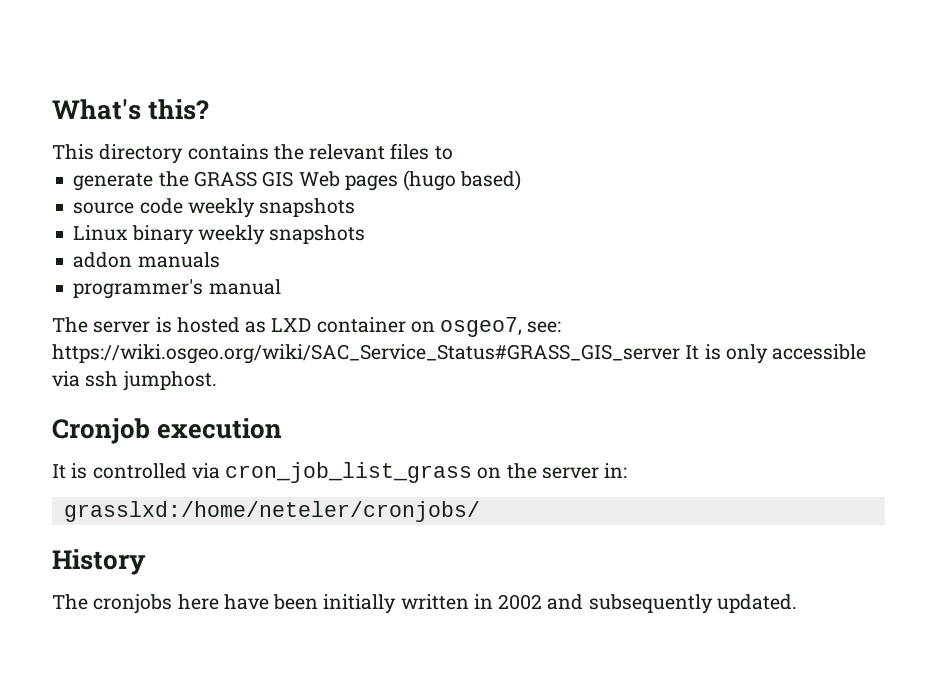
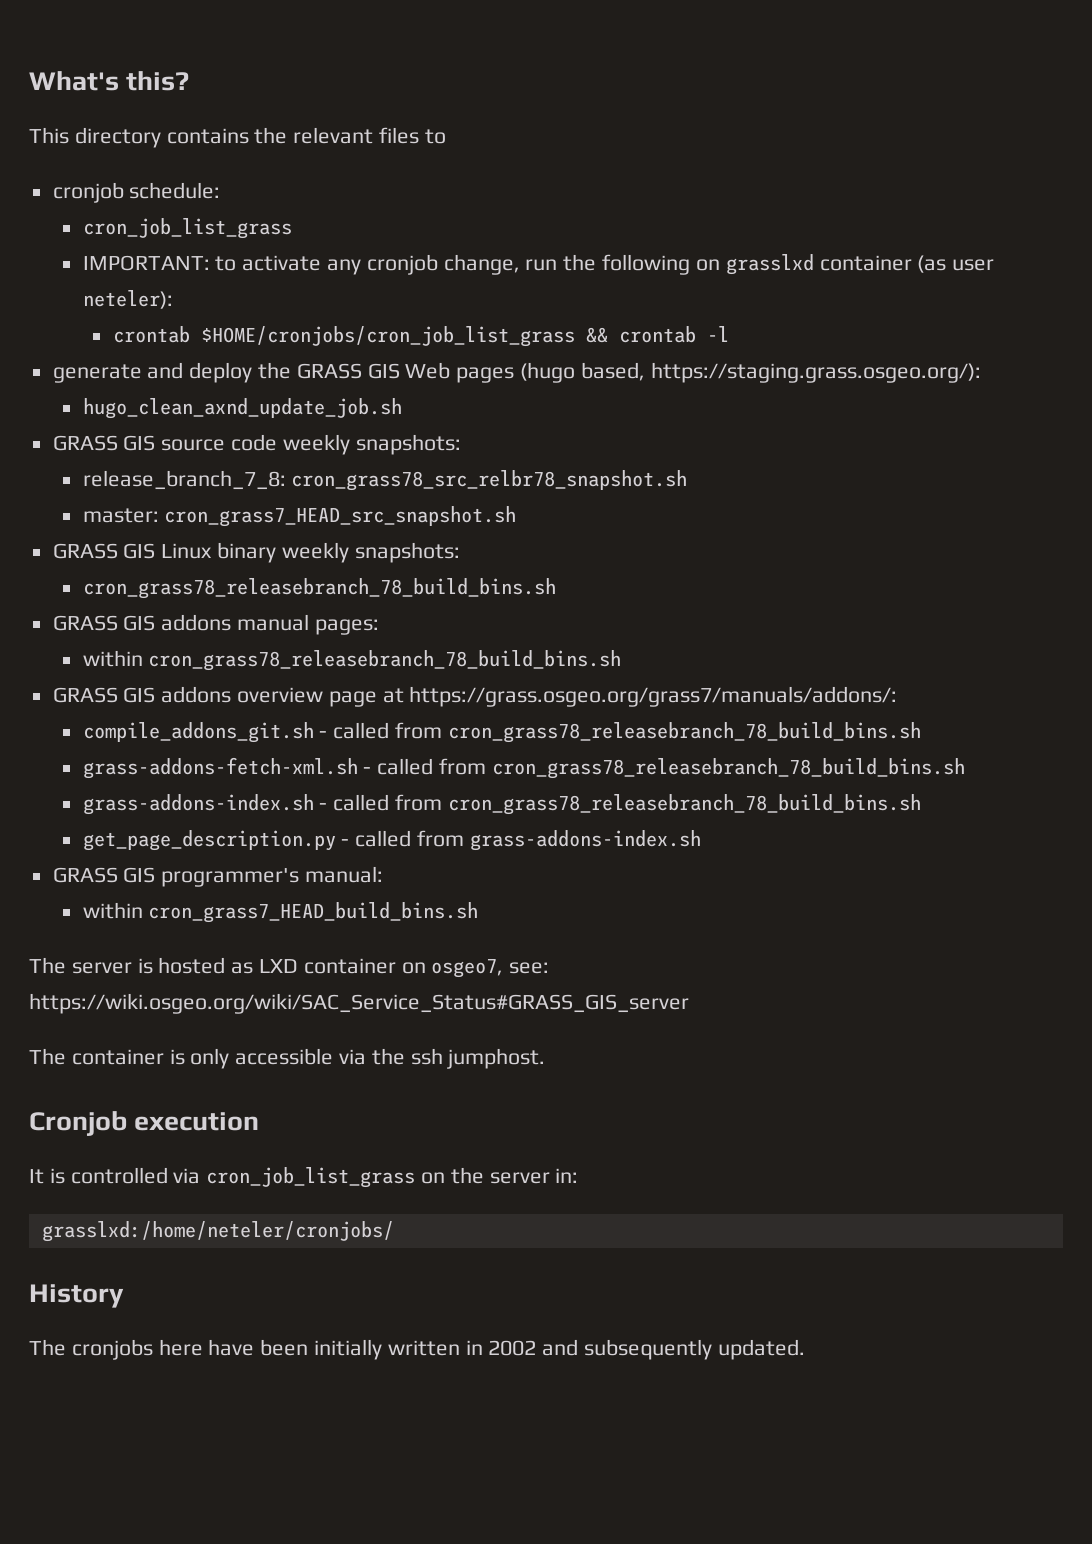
(453, 153) none -> [52,182,221,203] [82,218,292,239] [82,254,995,275] [82,290,173,309] [112,326,729,347] // cronjob schedule: // cron_job_list_grass // IMPORTANT: to activate any cronjob change, run the following on grasslxd container (as user neteler): // crontab $HOME/cronjobs/cron_job_list_grass && crontab -l
(154, 182) none -> [147,362,253,383] and deploy
[460,170,522,191] [73,198,356,218] [73,225,366,245] [73,252,220,268] [73,279,281,299] based) // source code weekly snapshots // Linux binary weekly snapshots // addon manuals // programmer's manual -> [580,362,981,383] [82,398,402,419] [52,434,461,455] [82,470,688,491] [82,506,517,527] [52,542,460,563] [82,578,556,599] [52,614,379,635] [82,650,622,671] [52,686,898,707] [82,722,921,743] [82,757,965,779] [82,794,921,815] [82,830,701,851] [52,866,384,887] [82,902,479,923] based, https://staging.grass.osgeo.org/): // hugo_clean_axnd_update_job.sh // GRASS GIS source code weekly snapshots: // release_branch_7_8: cron_grass78_src_relbr78_snapshot.sh // master: cron_grass7_HEAD_src_snapshot.sh // GRASS GIS Linux binary weekly snapshots: // cron_grass78_releasebranch_78_build_bins.sh // GRASS GIS addons manual pages: // within cron_grass78_releasebranch_78_build_bins.sh // GRASS GIS addons overview page at https://grass.osgeo.org/grass7/manuals/addons/: // compile_addons_git.sh - called from cron_grass78_releasebranch_78_build_bins.sh // grass-addons-fetch-xml.sh - called from cron_grass78_releasebranch_78_build_bins.sh // grass-addons-index.sh - called from cron_grass78_releasebranch_78_build_bins.sh // get_page_description.py - called from grass-addons-index.sh // GRASS GIS programmer's manual: // within cron_grass7_HEAD_build_bins.sh
[685,345,700,360] It -> [29,1048,164,1065] // The container
(80, 379) none -> [371,1048,405,1065] the

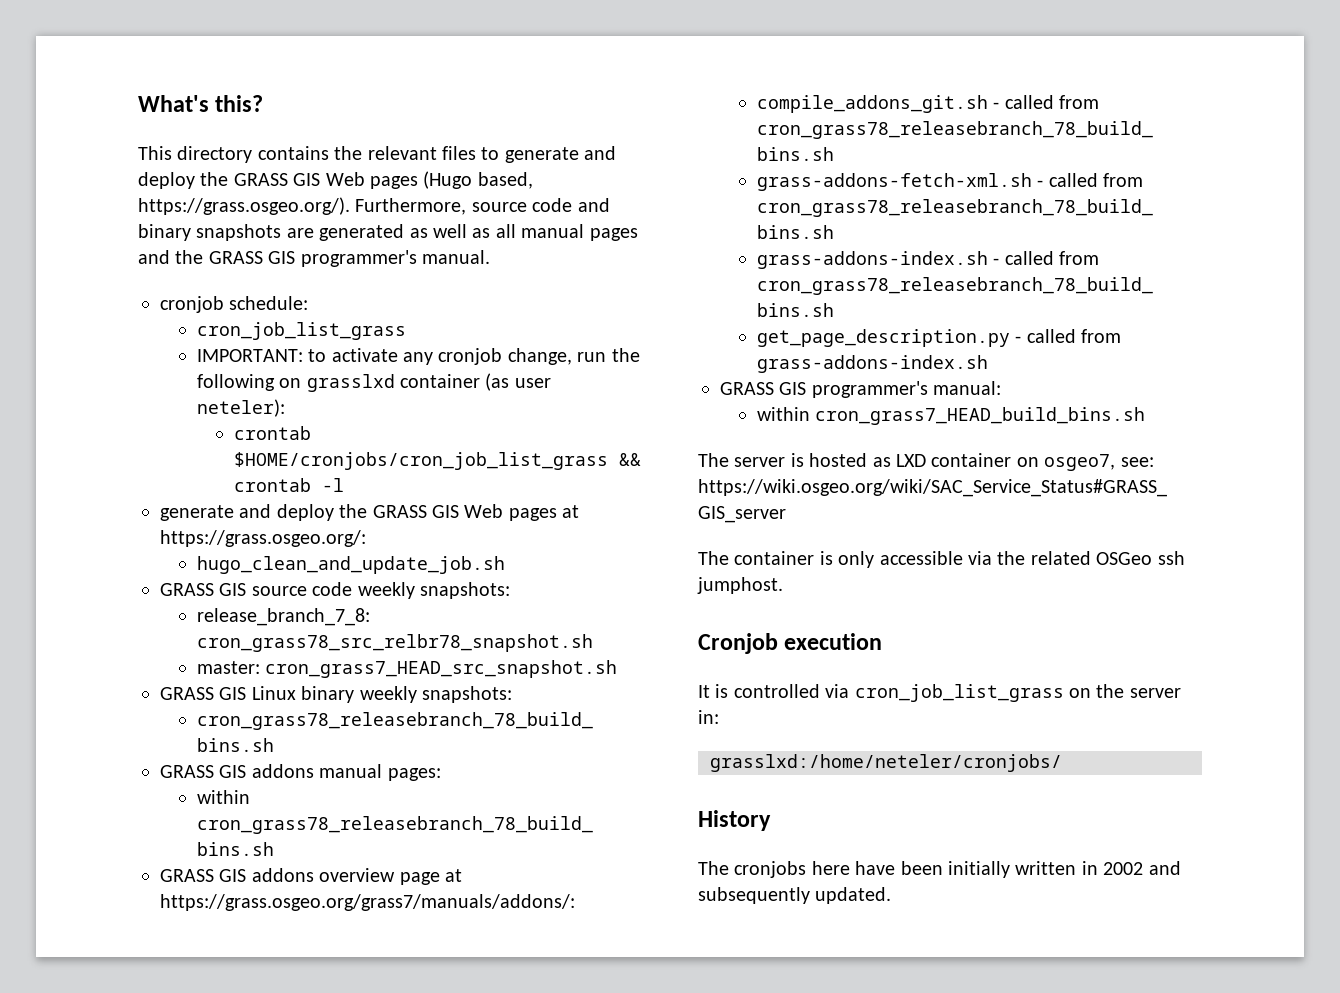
(446, 136) none -> [504,146,617,163] [138,171,533,189] [138,197,610,215] [138,224,638,241] [138,250,490,267] generate and deploy the GRASS GIS Web pages (Hugo based, https://grass.osgeo.org/). Furthermore, source code and binary snapshots are generated as well as all manual pages and the GRASS GIS programmer's manual.
[520,362,981,383] [82,398,402,419] (hugo based, https://staging.grass.osgeo.org/): // hugo_clean_axnd_update_job.sh -> [562,505,580,518] [160,530,366,547] [196,556,505,574] at https://grass.osgeo.org/: // hugo_clean_and_update_job.sh
(405, 1056) none -> [1030,551,1153,565] related OSGeo

